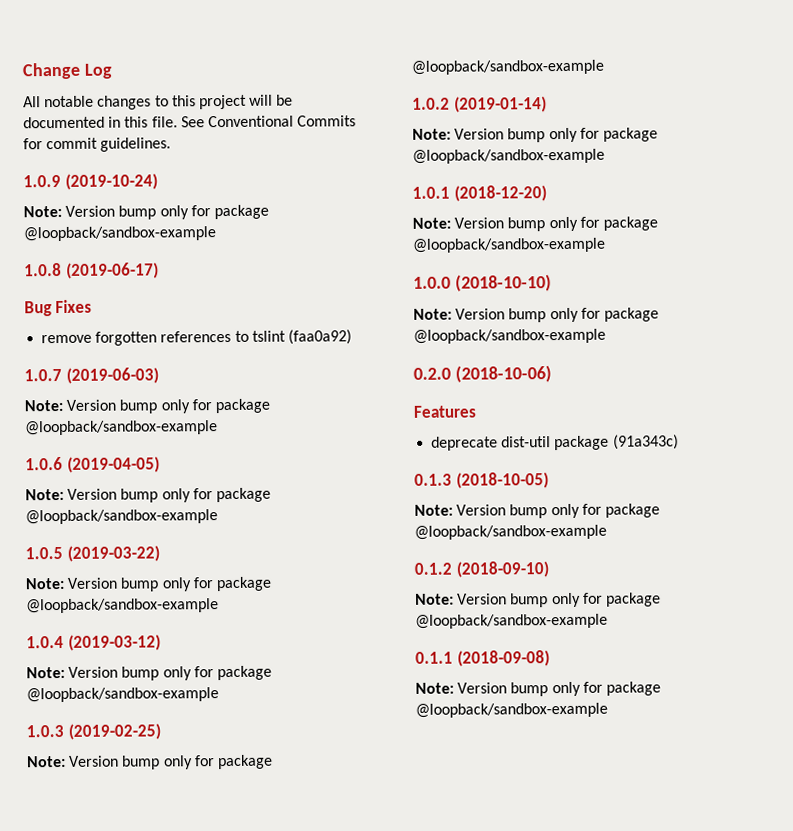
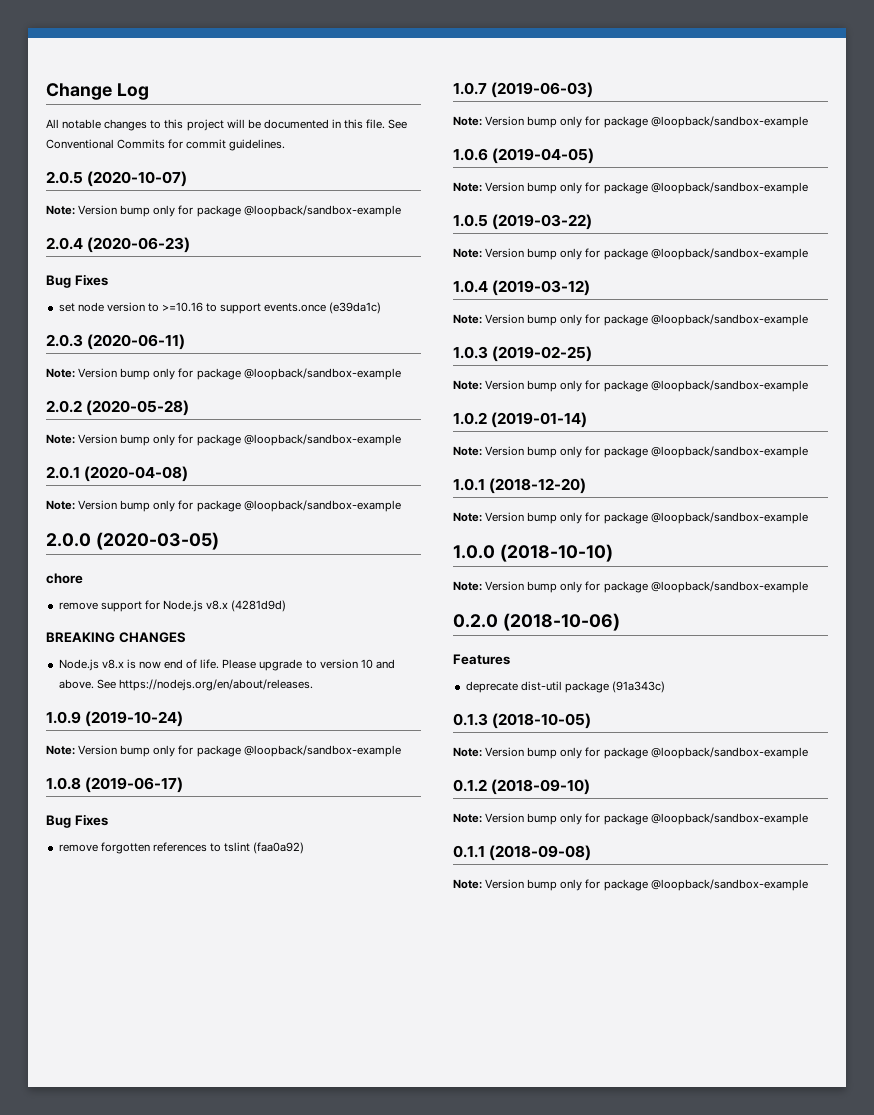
(172, 144) none -> [46,171,188,187] [46,205,401,217] [46,237,191,253] [46,274,108,288] [58,302,382,314] [46,334,186,350] [46,368,401,380] [46,400,190,416] [46,434,401,446] [46,466,189,482] [46,500,401,512] [46,532,219,550] [46,573,83,584] [58,600,287,612] [46,632,186,643] [58,659,395,671] [58,679,313,691] // 2.0.5 (2020-10-07) // Note: Version bump only for package @loopback/sandbox-example // 2.0.4 (2020-06-23) // Bug Fixes // set node version to >=10.16 to support events.once (e39da1c) // 2.0.3 (2020-06-11) // Note: Version bump only for package @loopback/sandbox-example // 2.0.2 (2020-05-28) // Note: Version bump only for package @loopback/sandbox-example // 2.0.1 (2020-04-08) // Note: Version bump only for package @loopback/sandbox-example // 2.0.0 (2020-03-05) // chore // remove support for Node.js v8.x (4281d9d) // BREAKING CHANGES // Node.js v8.x is now end of life. Please upgrade to version 10 and above. See https://nodejs.org/en/about/releases.

